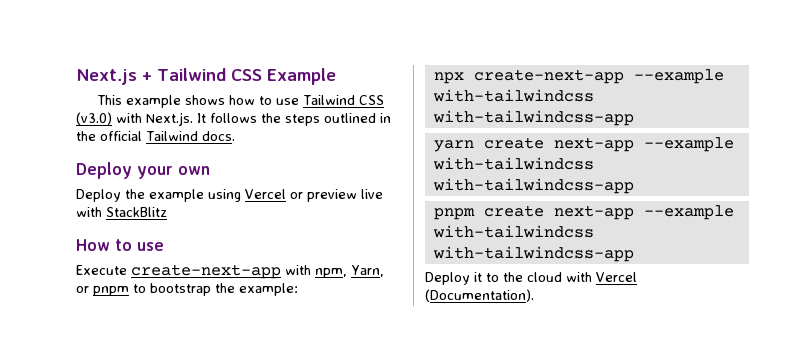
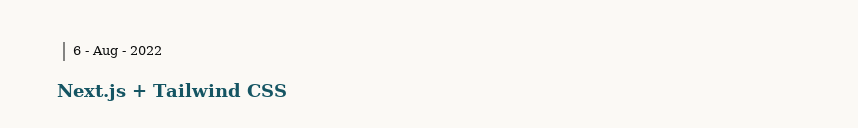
[76,68,336,85] [96,95,384,108] [76,112,391,126] [76,131,235,141] [76,162,210,179] [76,189,383,202] [76,207,167,217] [76,239,164,251] [76,264,384,279] [76,283,298,296] [433,69,724,84] [432,89,594,102] [432,110,634,126] [433,137,734,152] [432,157,594,170] [432,178,634,194] [433,205,734,220] [432,225,594,238] [432,246,634,262] [425,272,637,285] [425,289,534,302] Next.js + Tailwind CSS Example // This example shows how to use Tailwind CSS (v3.0) with Next.js. It follows the steps outlined in the official Tailwind docs. // Deploy your own // Deploy the example using Vercel or preview live with StackBlitz // How to use // Execute create-next-app with npm, Yarn, or pnpm to bootstrap the example: // npx create-next-app --example with-tailwindcss with-tailwindcss-app // yarn create next-app --example with-tailwindcss with-tailwindcss-app // pnpm create next-app --example with-tailwindcss with-tailwindcss-app // Deploy it to the cloud with Vercel (Documentation). -> [72,46,162,58] [57,83,287,101] 6 - Aug - 2022 // Next.js + Tailwind CSS

